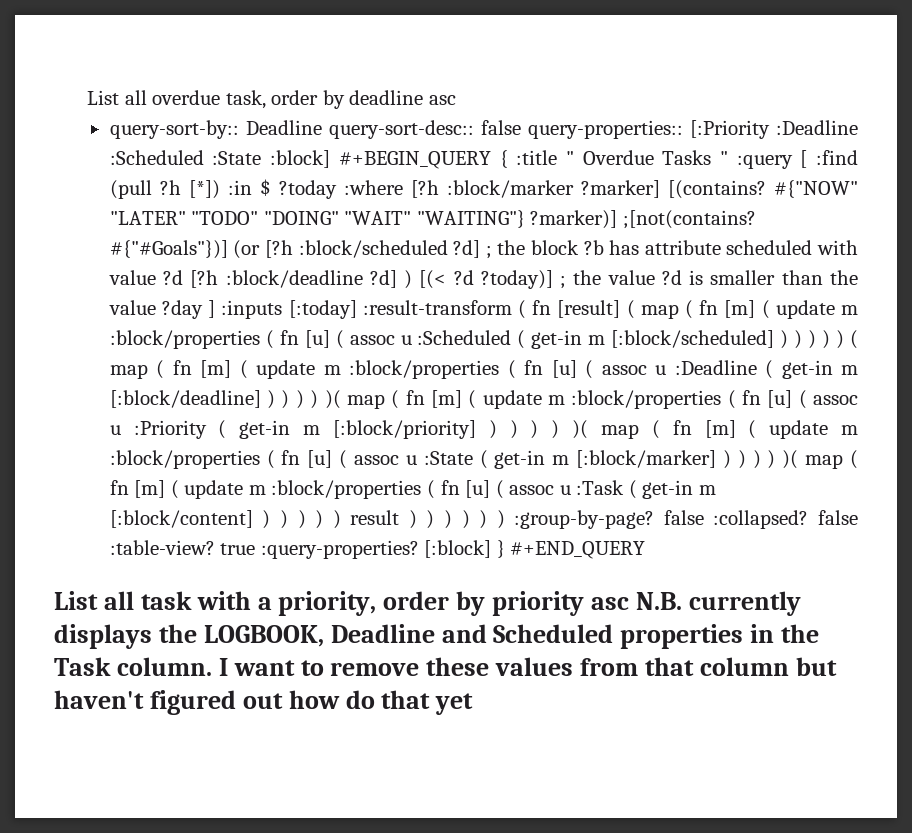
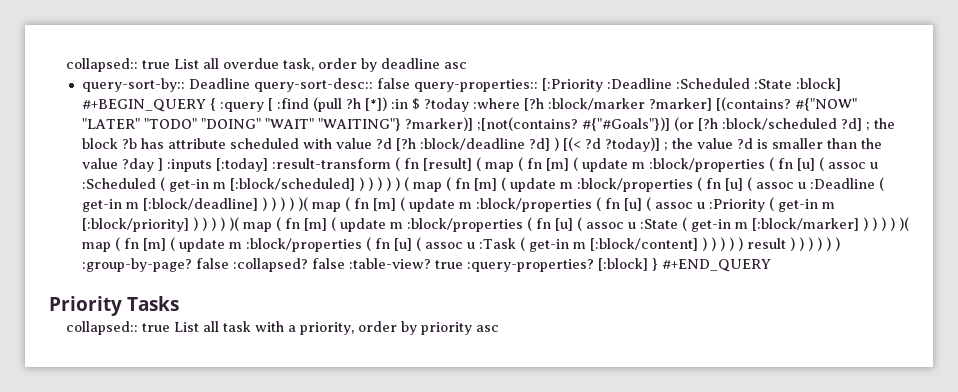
(87, 97) none -> [65,58,170,72] collapsed:: true
[516,150,728,165] :title " Overdue Tasks " -> (216, 104) none
(646, 550) none -> [49,296,180,316] [65,321,170,335] Priority Tasks // collapsed:: true
[635,591,801,616] [54,624,820,649] [54,657,837,676] [54,690,474,715] N.B. currently displays the LOGBOOK, Deadline and Scheduled properties in the Task column. I want to remove these values from that column but haven't figured out how do that yet -> (499, 328) none

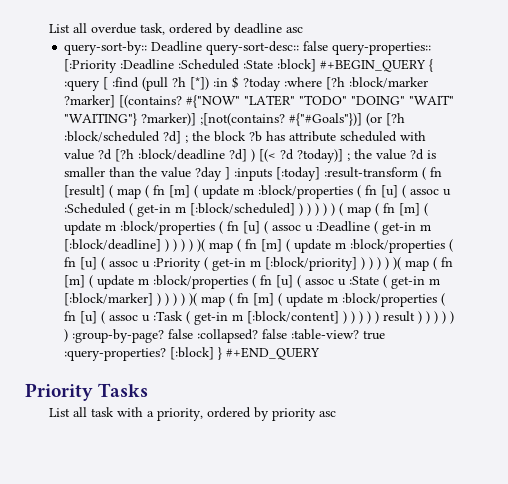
[65,58,170,72] collapsed:: true -> (48, 28) none
[317,58,357,69] order -> [168,23,213,34] ordered
[65,321,170,335] collapsed:: true -> (149, 390) none
[357,321,397,332] order -> [206,407,251,418] ordered

